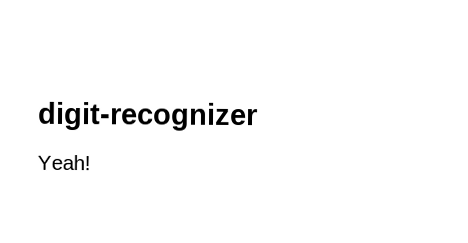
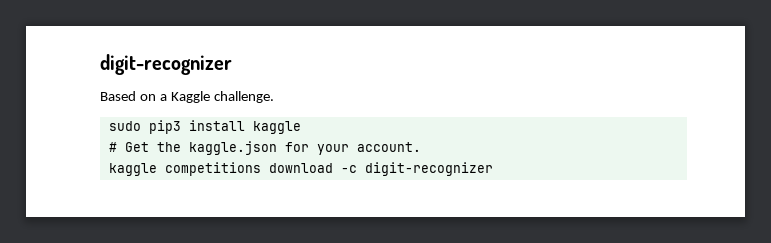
[37,154,91,171] Yeah! -> [100,91,274,103] [108,120,301,134] [108,141,421,155] [108,162,493,176] Based on a Kaggle challenge. // sudo pip3 install kaggle // # Get the kaggle.json for your account. // kaggle competitions download -c digit-recognizer

